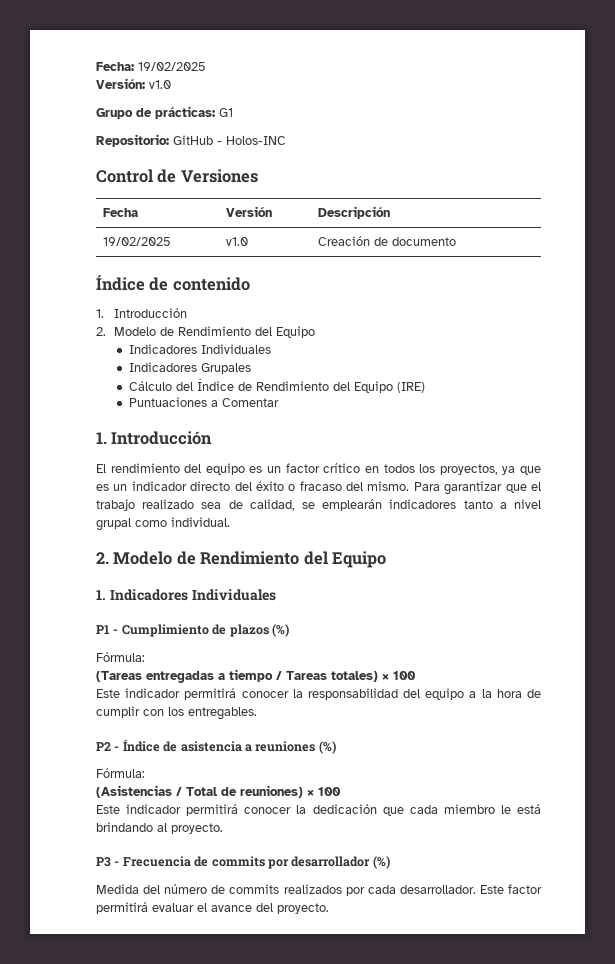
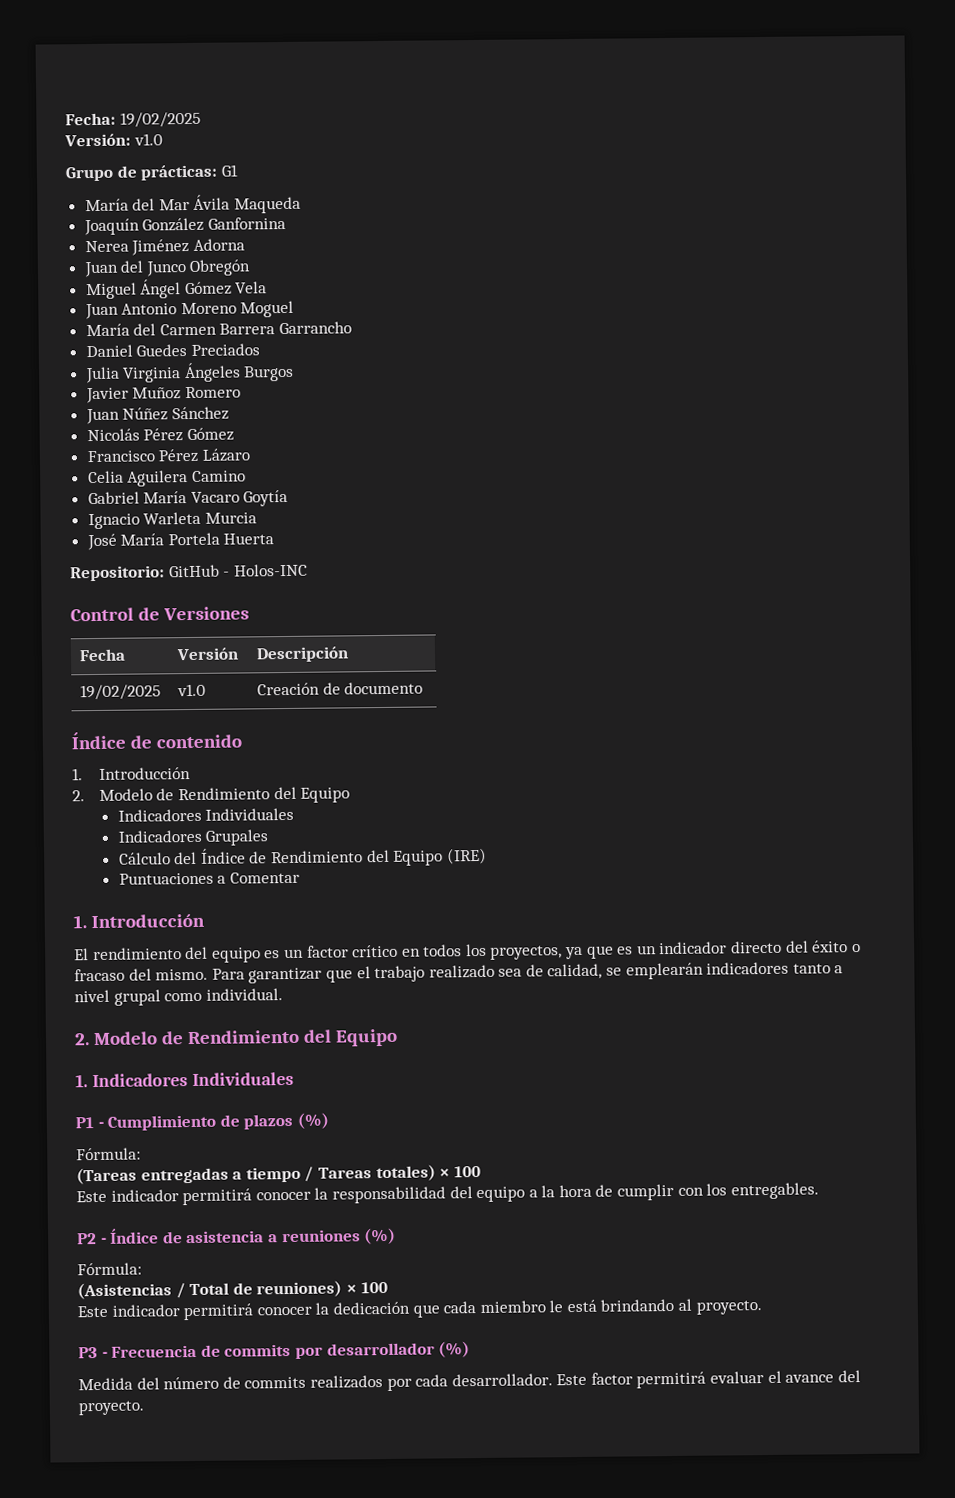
(233, 112) none -> [84,194,302,214] [83,216,286,236] [84,238,245,256] [83,259,252,278] [85,279,268,300] [84,300,295,320] [85,321,353,337] [85,343,260,358] [84,362,295,384] [85,386,241,404] [85,406,229,425] [86,427,234,442] [86,448,250,463] [87,470,246,487] [87,489,289,507] [87,511,257,530] [86,532,275,551] // María del Mar Ávila Maqueda // Joaquín González Ganfornina // Nerea Jiménez Adorna // Juan del Junco Obregón // Miguel Ángel Gómez Vela // Juan Antonio Moreno Moguel // María del Carmen Barrera Garrancho // Daniel Guedes Preciados // Julia Virginia Ángeles Burgos // Javier Muñoz Romero // Juan Núñez Sánchez // Nicolás Pérez Gómez // Francisco Pérez Lázaro // Celia Aguilera Camino // Gabriel María Vacaro Goytía // Ignacio Warleta Murcia // José María Portela Huerta

